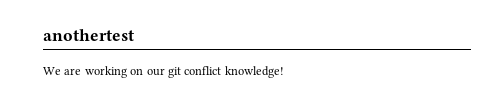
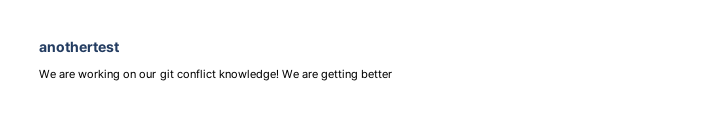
(284, 72) none -> [281,69,393,81] We are getting better

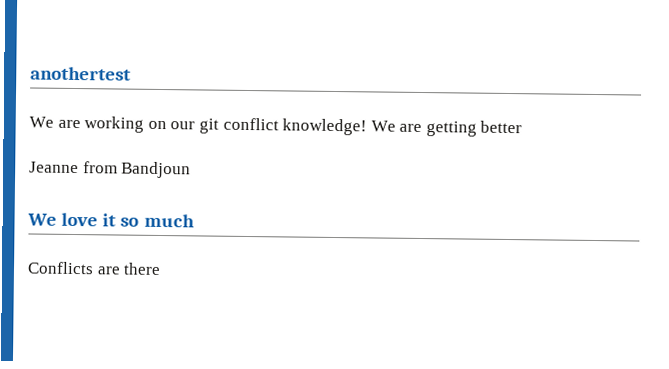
(393, 74) none -> [29,161,192,179] [27,212,195,228] [27,261,162,276] // Jeanne from Bandjoun // We love it so much // Conflicts are there

